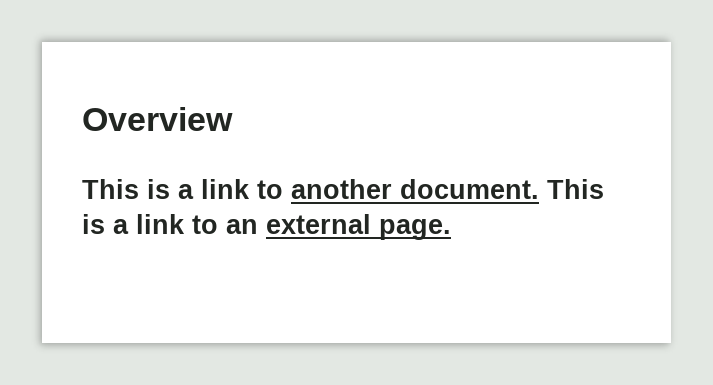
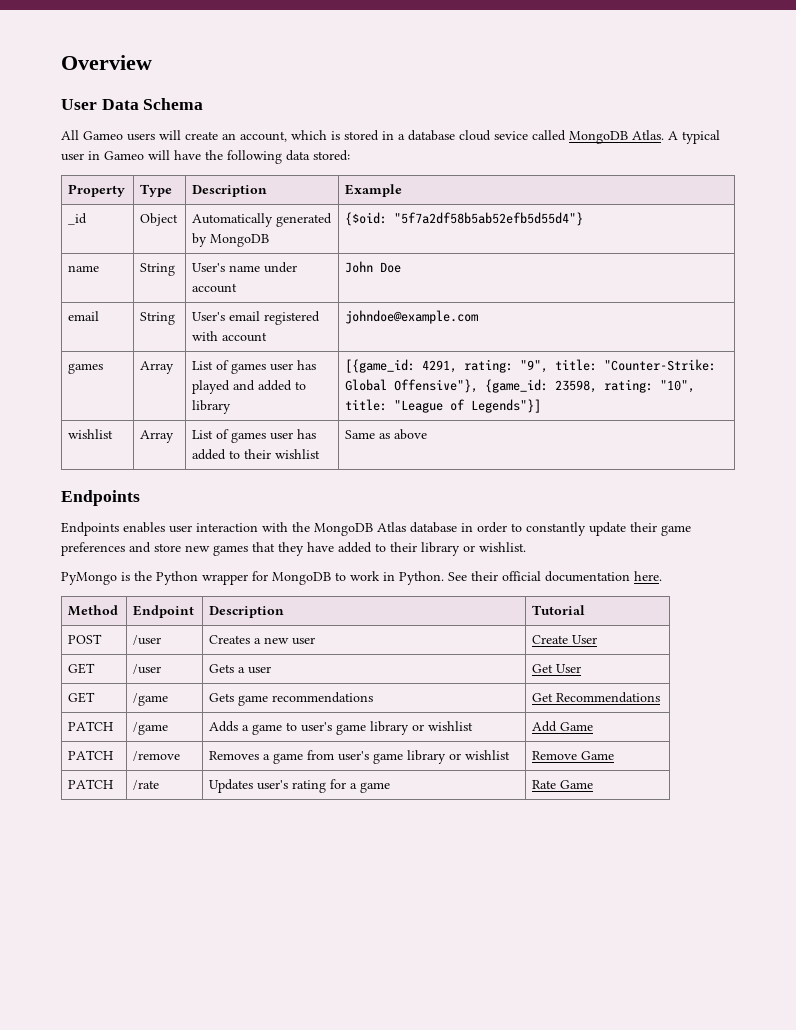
[82,179,604,199] [82,214,451,240] This is a link to another document. This is a link to an external page. -> [61,98,204,110] [61,130,720,144] [61,150,350,164] [68,184,126,197] [140,184,173,197] [192,185,268,197] [345,184,403,197] [68,213,88,225] [140,213,179,226] [192,213,333,227] [192,233,270,247] [345,212,584,226] [68,265,100,272] [140,263,176,276] [192,262,298,273] [192,283,238,293] [345,261,402,273] [68,311,100,321] [140,312,176,325] [192,311,321,325] [192,331,268,342] [345,310,479,324] [68,363,104,374] [140,361,175,374] [192,360,317,374] [192,380,307,394] [192,400,232,414] [345,359,717,373] [345,379,696,393] [345,399,542,413] [68,429,114,439] [140,430,175,443] [192,429,317,443] [192,449,321,460] [345,429,428,440] [61,490,140,506] [61,522,691,536] [61,542,526,556] [61,571,662,585] [68,605,119,616] [133,605,195,618] [209,606,285,618] [532,605,586,615] [68,634,103,644] [133,635,162,645] [209,635,316,645] [532,635,598,644] [68,663,96,674] [133,664,162,674] [209,664,272,674] [532,664,582,673] [68,692,96,703] [133,693,169,706] [209,692,374,706] [532,692,661,703] [68,721,114,731] [133,722,169,735] [209,721,474,735] [532,721,594,732] [68,750,114,760] [133,751,181,761] [209,750,511,764] [532,751,615,760] [68,779,114,789] [133,780,160,790] [209,779,391,793] [532,780,594,789] User Data Schema // All Gameo users will create an account, which is stored in a database cloud sevice called MongoDB Atlas. A typical user in Gameo will have the following data stored: // Property | Type | Description | Example // _id | Object | Automatically generated by MongoDB | {$oid: "5f7a2df58b5ab52efb5d55d4"} // name | String | User's name under account | John Doe // email | String | User's email registered with account | johndoe@example.com // games | Array | List of games user has played and added to library | [{game_id: 4291, rating: "9", title: "Counter-Strike: Global Offensive"}, {game_id: 23598, rating: "10", title: "League of Legends"}] // wishlist | Array | List of games user has added to their wishlist | Same as above // Endpoints // Endpoints enables user interaction with the MongoDB Atlas database in order to constantly update their game preferences and store new games that they have added to their library or wishlist. // PyMongo is the Python wrapper for MongoDB to work in Python. See their official documentation here. // Method | Endpoint | Description | Tutorial // POST | /user | Creates a new user | Create User // GET | /user | Gets a user | Get User // GET | /game | Gets game recommendations | Get Recommendations // PATCH | /game | Adds a game to user's game library or wishlist | Add Game // PATCH | /remove | Removes a game from user's game library or wishlist | Remove Game // PATCH | /rate | Updates user's rating for a game | Rate Game

